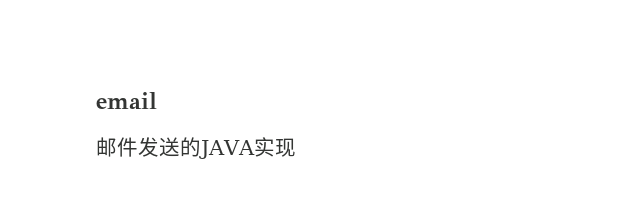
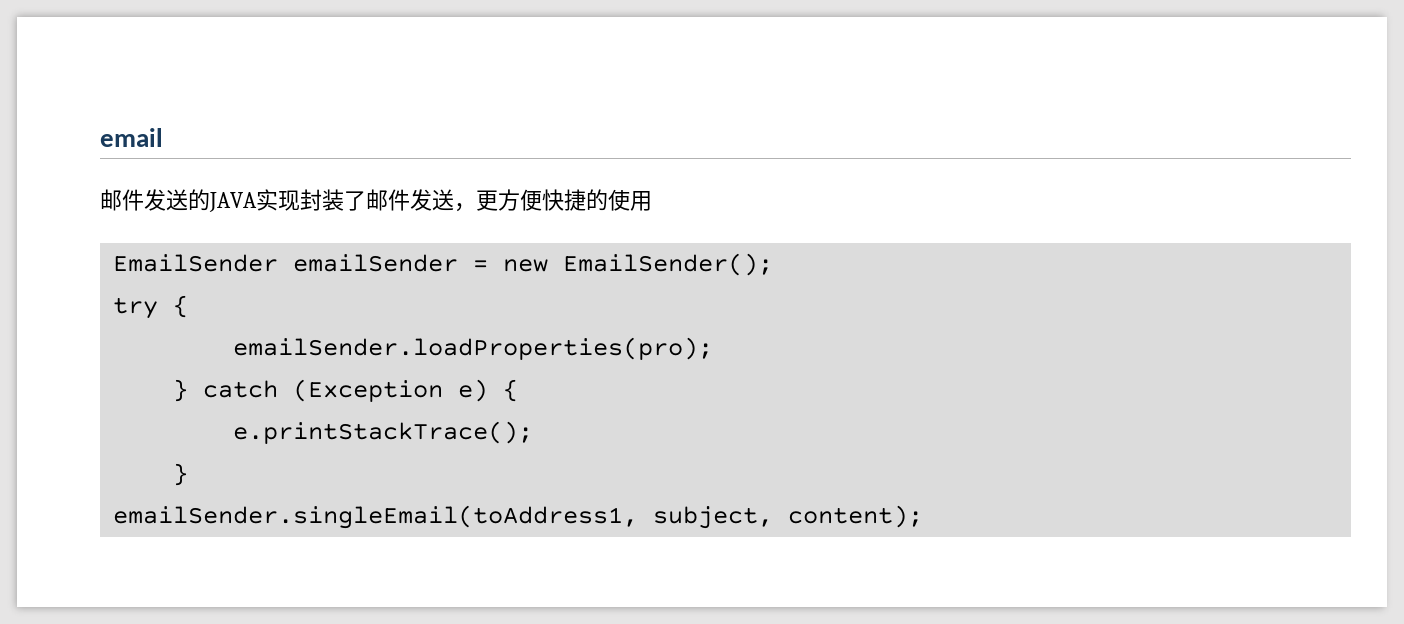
(296, 147) none -> [300,189,652,212] [113,253,774,276] [113,295,189,319] [233,337,714,360] [173,379,519,402] [233,421,534,444] [173,463,189,486] [113,505,924,529] 封装了邮件发送，更方便快捷的使用 // EmailSender emailSender = new EmailSender(); // try { // emailSender.loadProperties(pro); // } catch (Exception e) { // e.printStackTrace(); // } // emailSender.singleEmail(toAddress1, subject, content);

